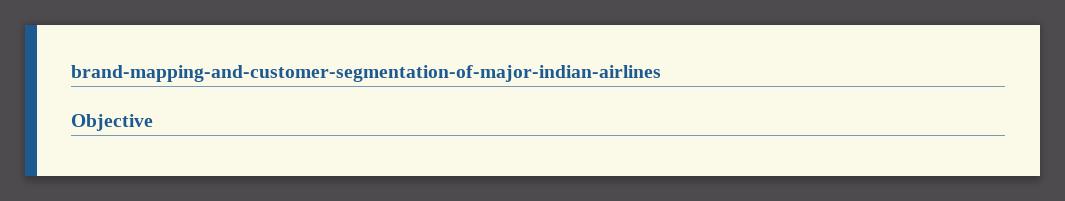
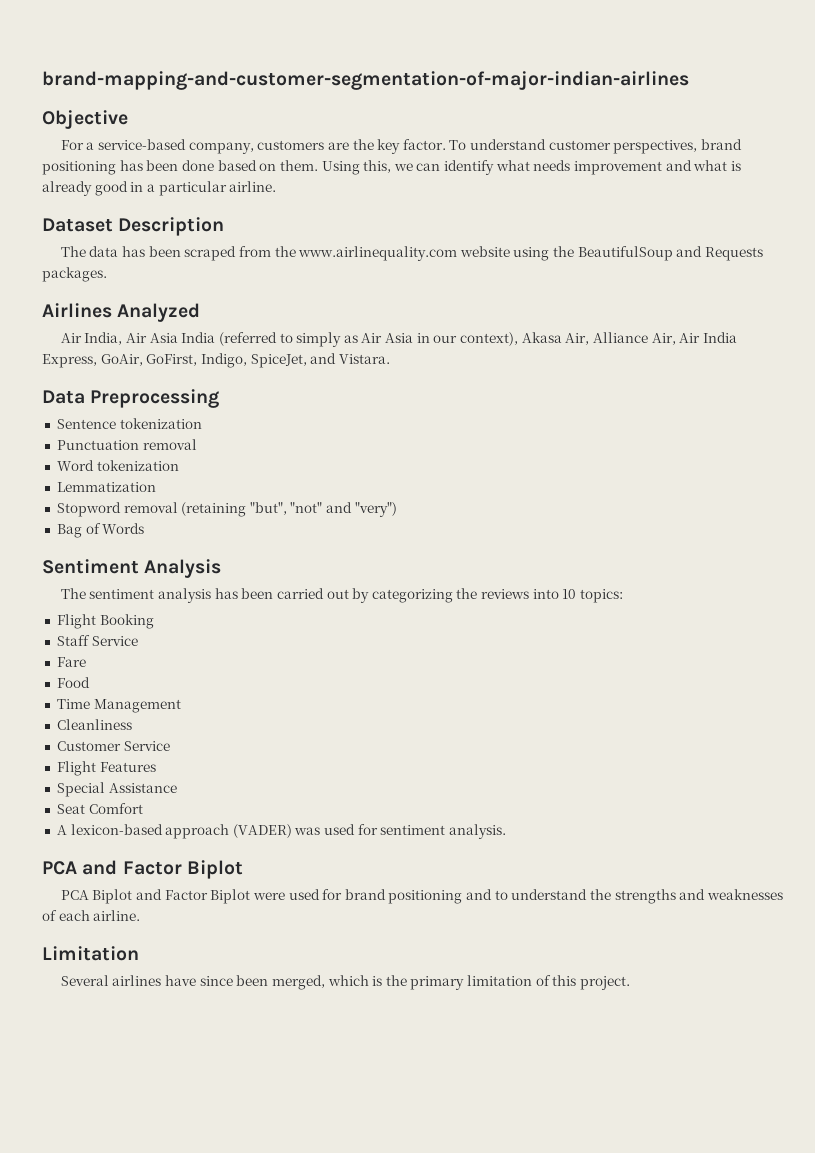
(153, 122) none -> [60,139,743,154] [42,160,741,175] [42,181,277,196] [42,217,225,236] [60,246,764,261] [42,267,107,282] [42,303,201,322] [60,332,737,347] [42,353,390,368] [42,389,220,408] [56,418,202,429] [56,439,197,450] [56,460,179,471] [56,482,156,492] [56,502,397,517] [56,523,145,538] [42,559,222,578] [60,588,624,603] [56,614,154,629] [56,635,138,646] [56,657,86,667] [56,677,90,688] [56,699,181,713] [56,719,132,730] [56,741,170,751] [56,761,156,776] [56,782,177,797] [56,803,143,814] [56,824,507,839] [42,860,243,879] [60,889,784,904] [42,910,141,921] [42,946,139,961] [60,975,631,990] // For a service-based company, customers are the key factor. To understand customer perspectives, brand positioning has been done based on them. Using this, we can identify what needs improvement and what is already good in a particular airline. // Dataset Description // The data has been scraped from the www.airlinequality.com website using the BeautifulSoup and Requests packages. // Airlines Analyzed // Air India, Air Asia India (referred to simply as Air Asia in our context), Akasa Air, Alliance Air, Air India Express, GoAir, GoFirst, Indigo, SpiceJet, and Vistara. // Data Preprocessing // Sentence tokenization // Punctuation removal // Word tokenization // Lemmatization // Stopword removal (retaining "but", "not" and "very") // Bag of Words // Sentiment Analysis // The sentiment analysis has been carried out by categorizing the reviews into 10 topics: // Flight Booking // Staff Service // Fare // Food // Time Management // Cleanliness // Customer Service // Flight Features // Special Assistance // Seat Comfort // A lexicon-based approach (VADER) was used for sentiment analysis. // PCA and Factor Biplot // PCA Biplot and Factor Biplot were used for brand positioning and to understand the strengths and weaknesses of each airline. // Limitation // Several airlines have since been merged, which is the primary limitation of this project.

